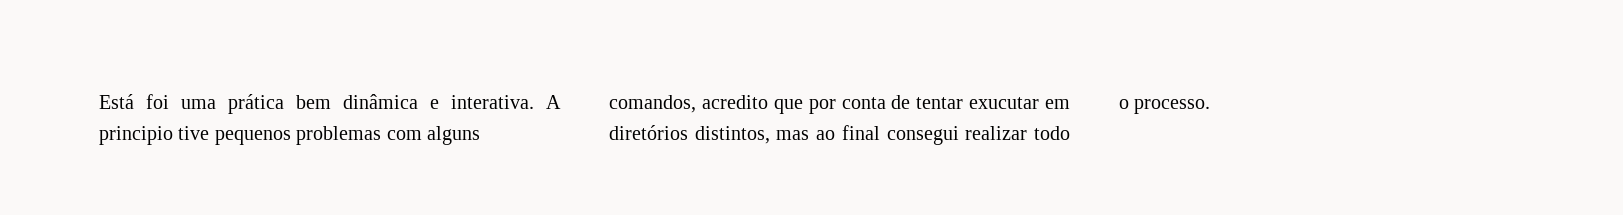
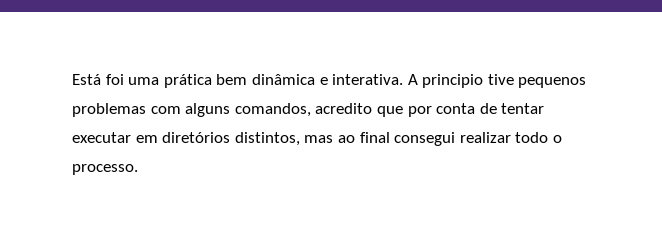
[969,97,1040,109] exucutar -> [72,132,131,143] executar

